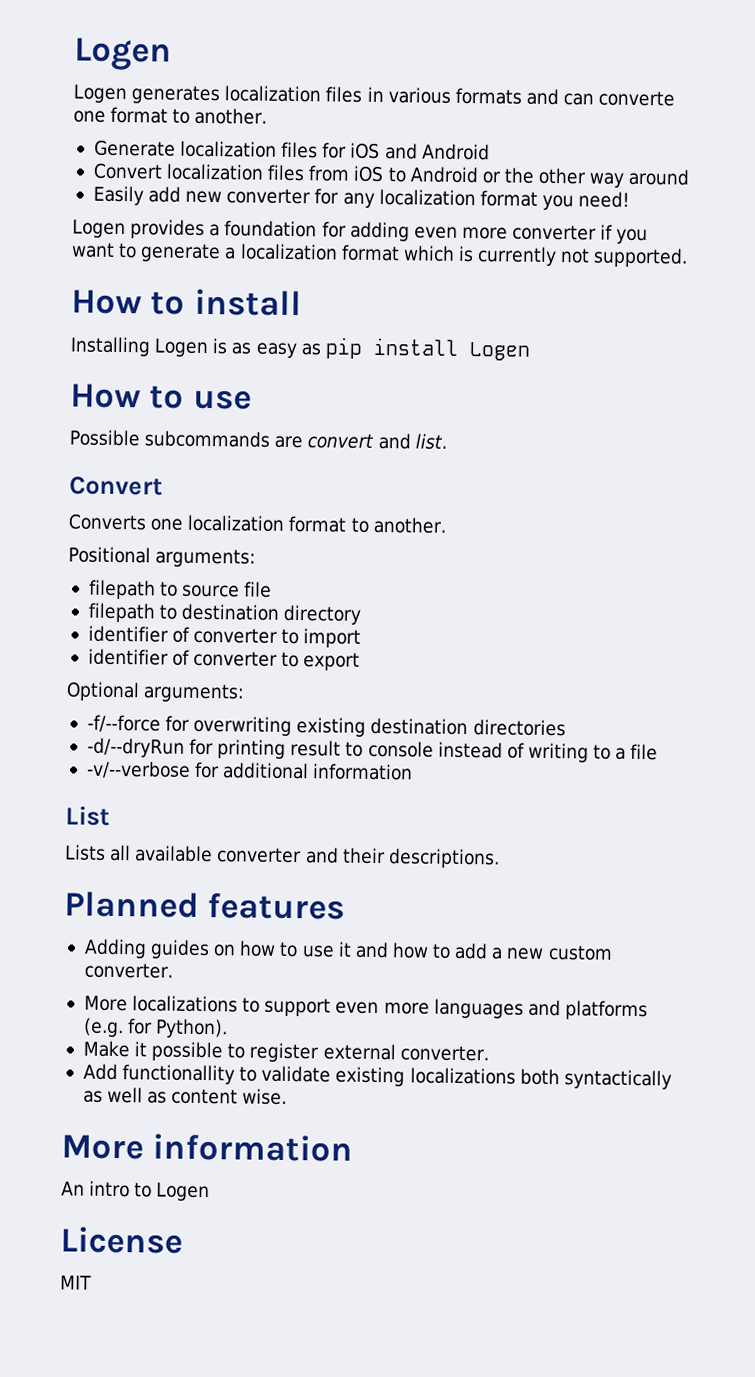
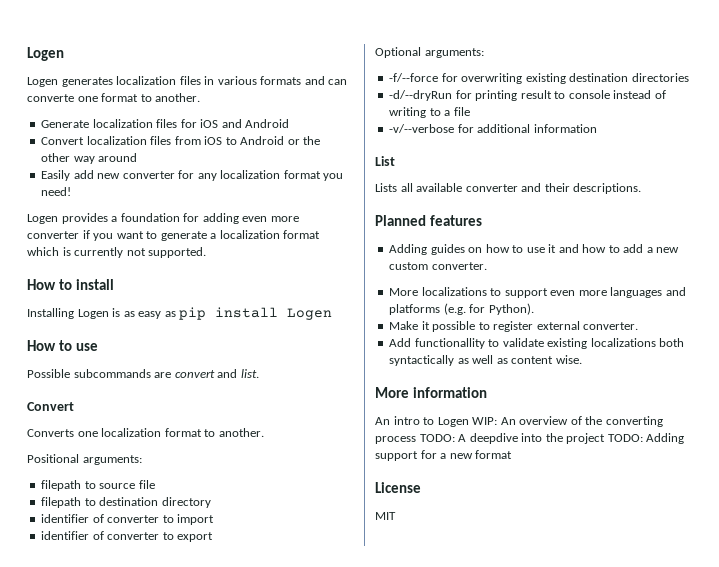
(211, 1192) none -> [472,416,663,427] [375,433,685,444] [375,450,513,461] WIP: An overview of the converting process TODO: A deepdive into the project TODO: Adding support for a new format

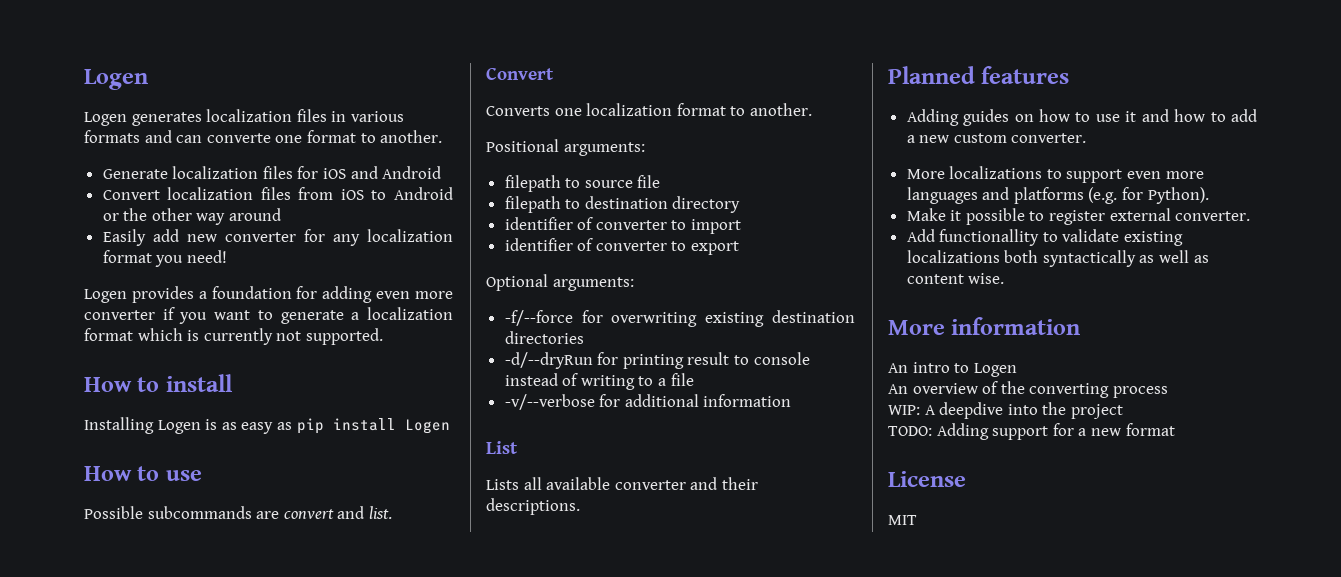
[472,417,498,425] WIP: -> (1017, 370) //
[419,434,455,442] TODO: -> [888,405,920,415] // WIP:
(606, 438) none -> (1123, 411) //

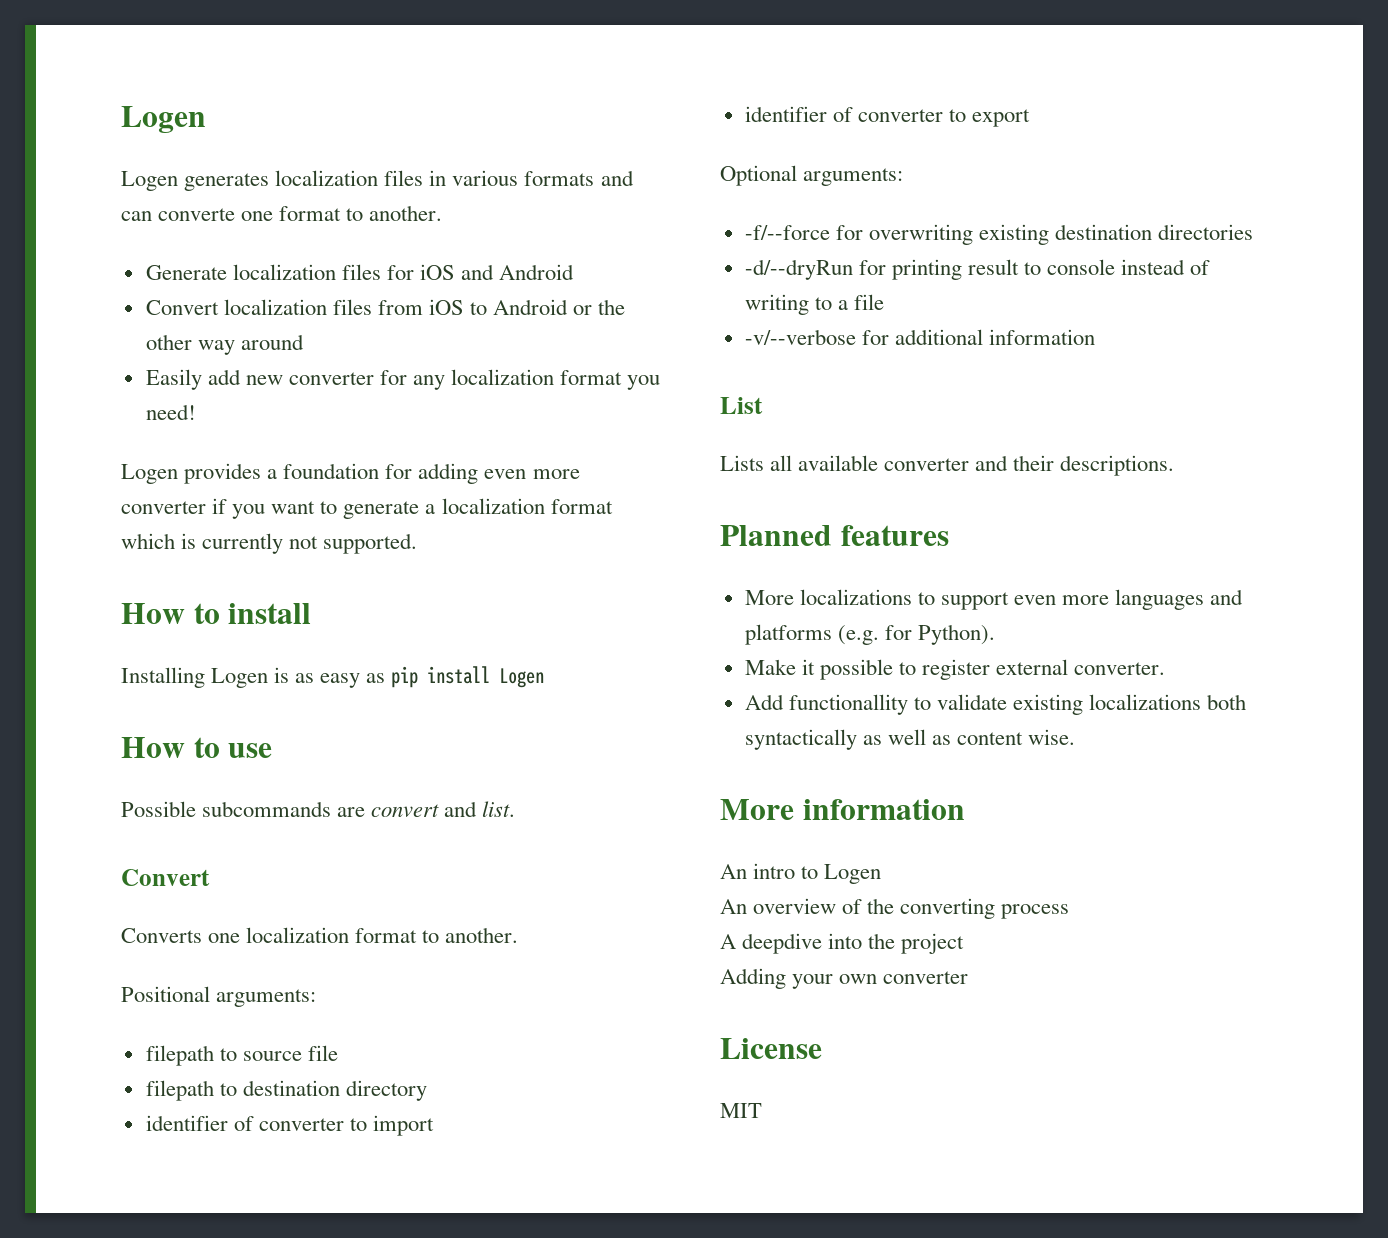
[906,109,1257,126] [906,133,1087,143] // Adding guides on how to use it and how to add a new custom converter. -> (949, 535) none
[888,405,920,415] WIP: -> (1070, 911) none
[888,423,1175,440] TODO: Adding support for a new format -> [720,968,969,989] Adding your own converter

